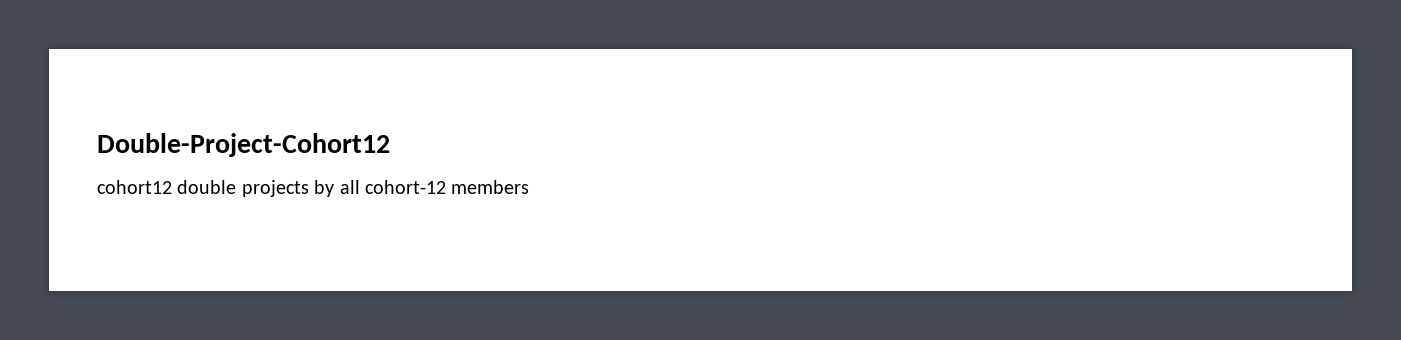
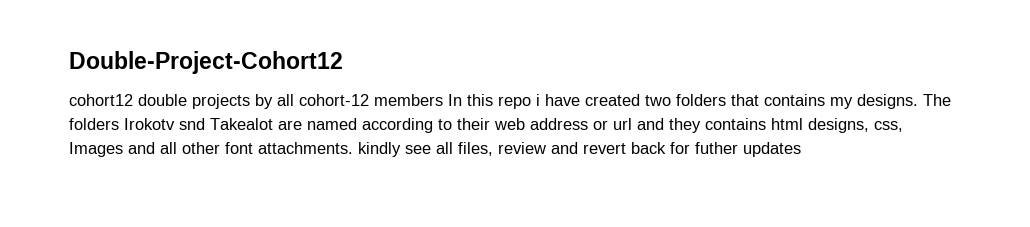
(530, 187) none -> [448,94,951,109] [69,118,903,133] [69,142,801,157] In this repo i have created two folders that contains my designs. The folders Irokotv snd Takealot are named according to their web address or url and they contains html designs, css, Images and all other font attachments. kindly see all files, review and revert back for futher updates

